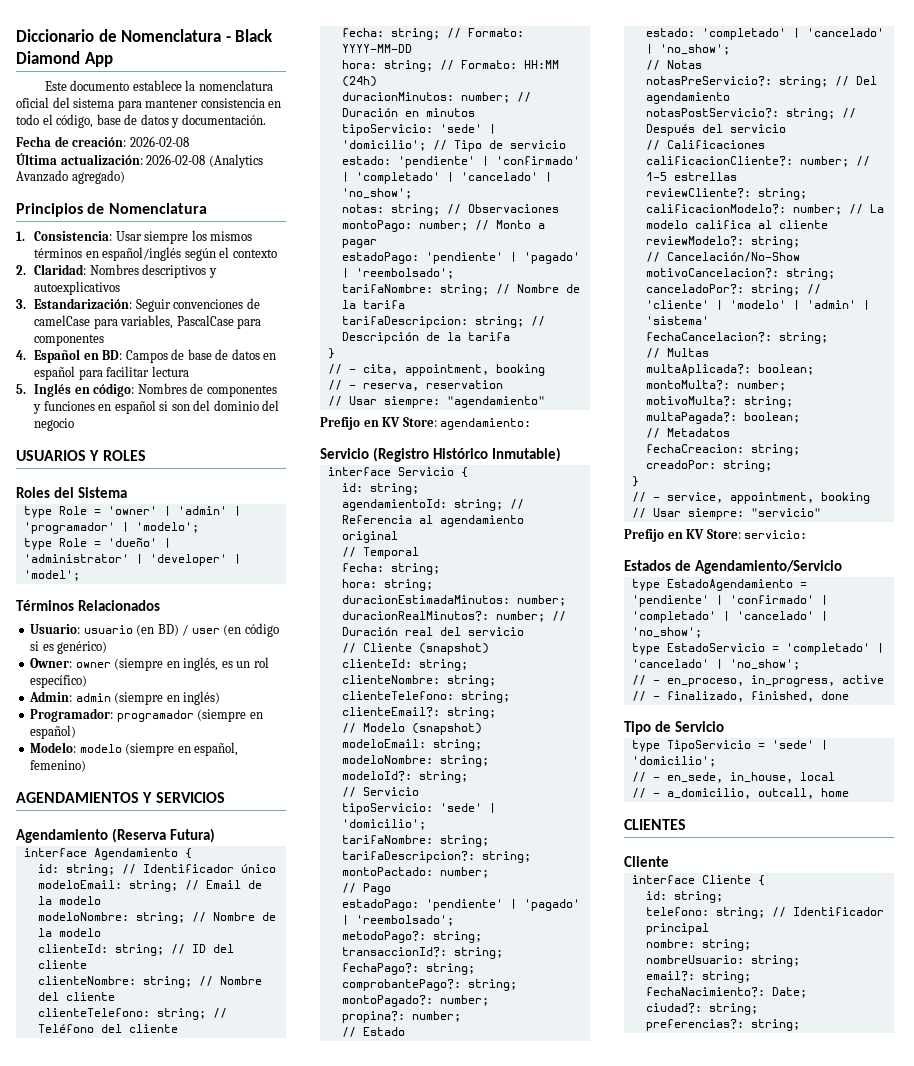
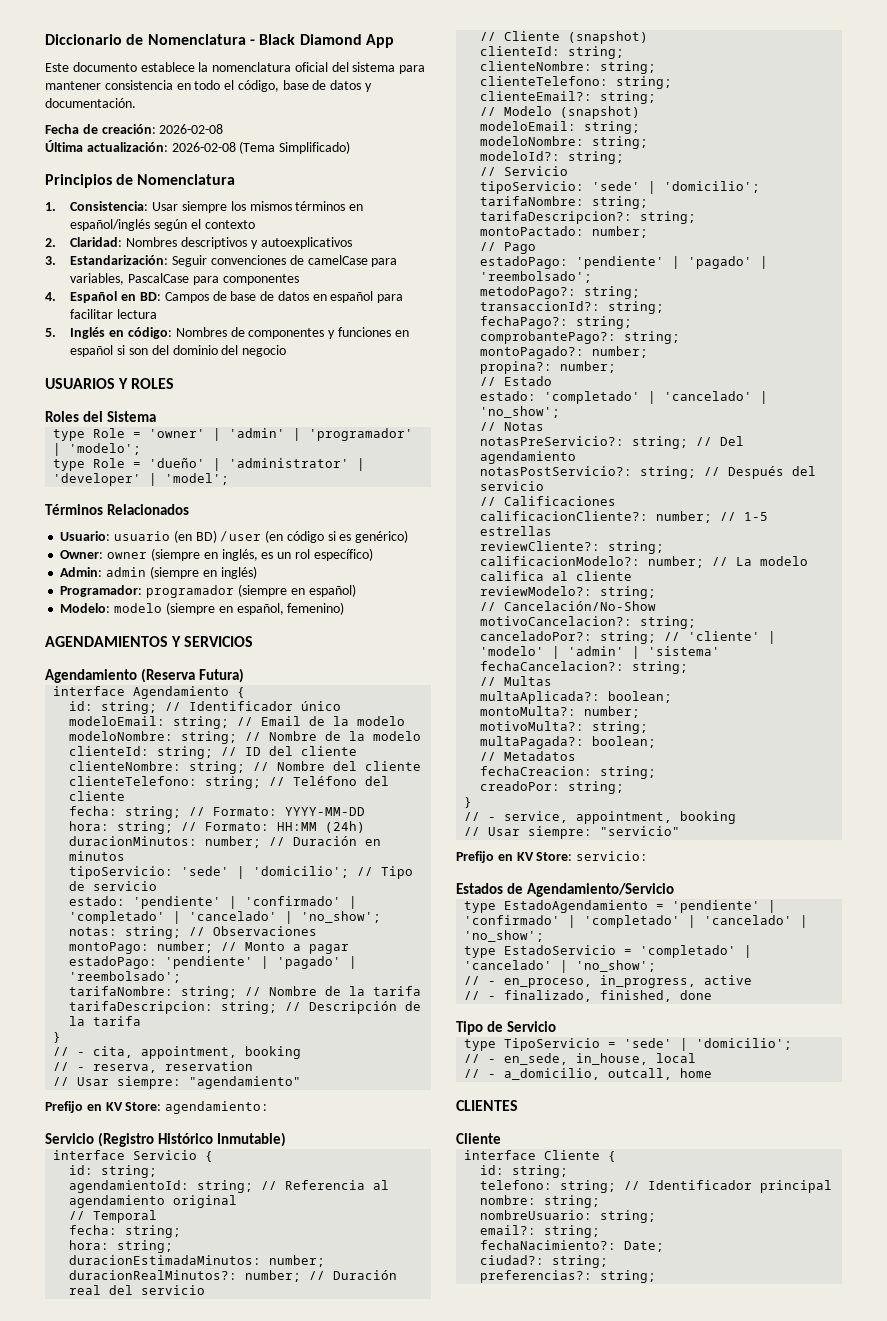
[208,154,263,168] [16,170,125,184] (Analytics Avanzado agregado) -> [239,141,351,154] (Tema Simplificado)

